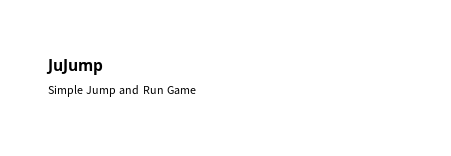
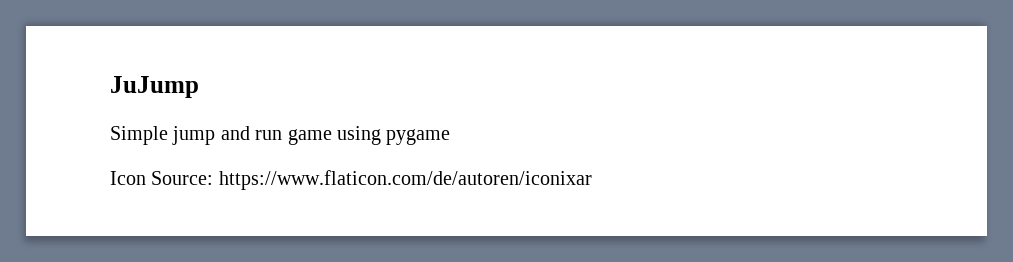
[86,85,196,97] Jump and Run Game -> [172,126,451,145] [110,170,592,190] jump and run game using pygame // Icon Source: https://www.flaticon.com/de/autoren/iconixar

